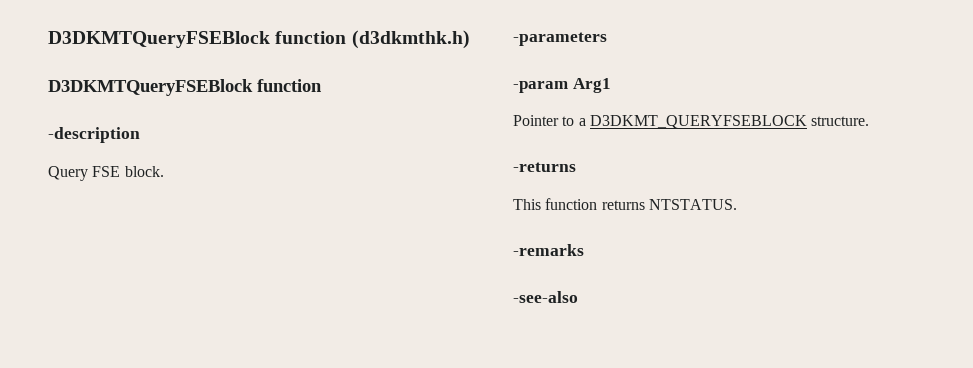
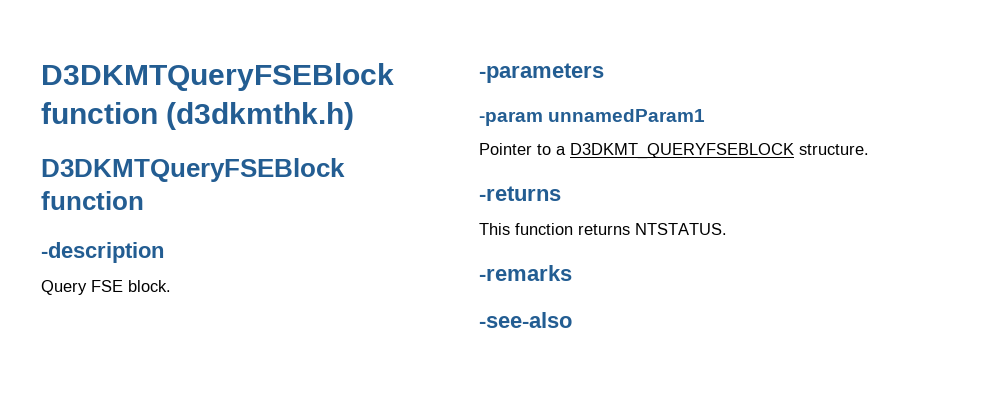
[572,78,611,93] Arg1 -> [548,109,706,122] unnamedParam1

